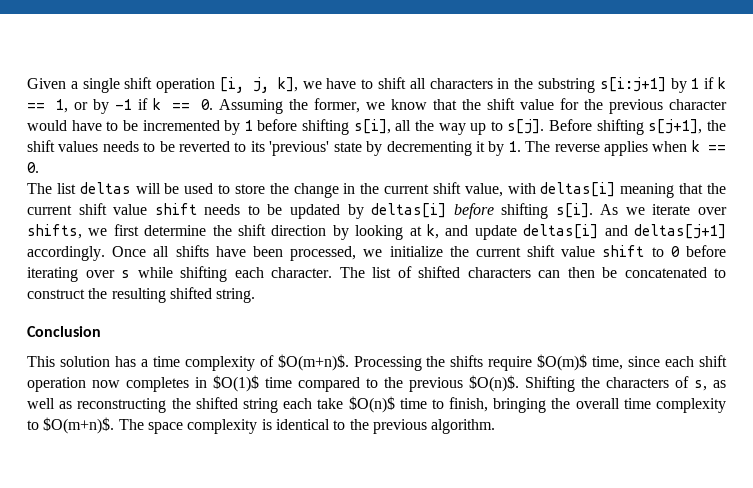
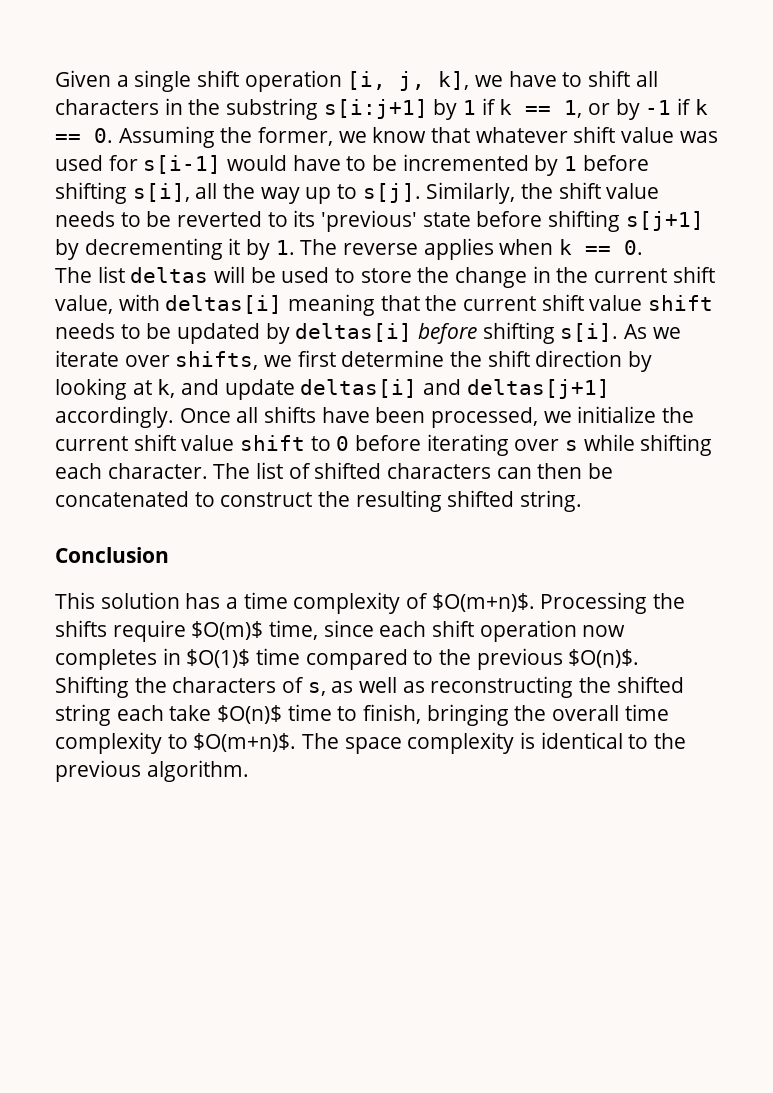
[462,98,728,114] the shift value for the previous character -> [475,126,718,143] [55,155,222,174] whatever shift value was used for s[i-1]
[549,119,727,135] [27,140,99,152] Before shifting s[j+1], the shift values -> [426,182,660,204] Similarly, the shift value
(362, 147) none -> [476,210,704,232] before shifting s[j+1]

